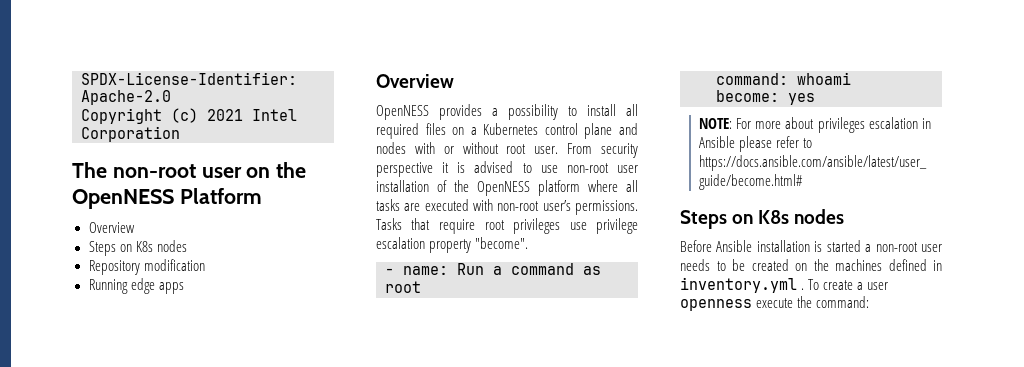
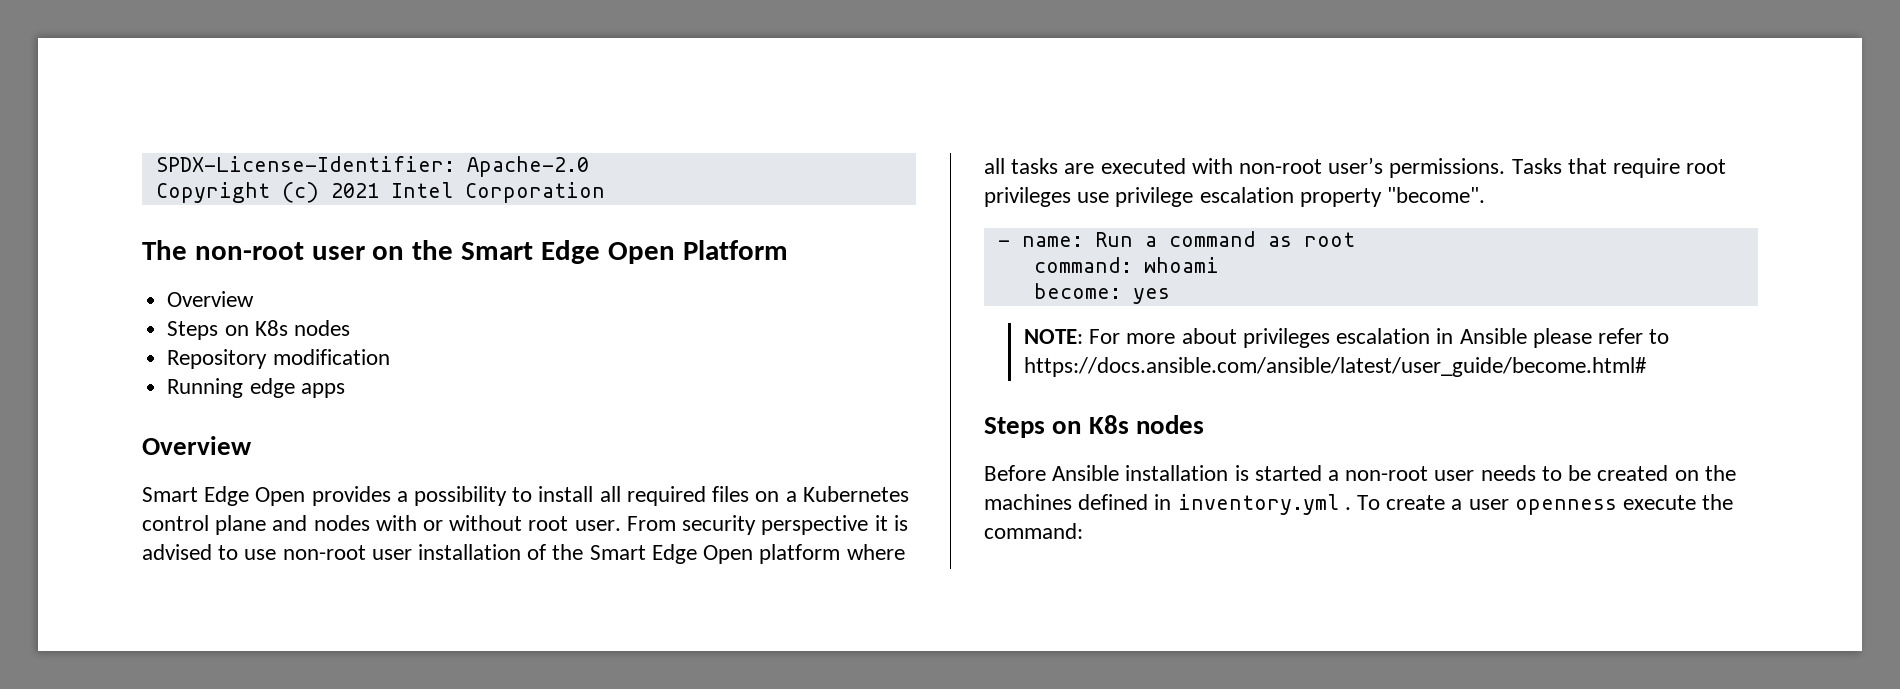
[72,189,174,209] OpenNESS -> [461,240,675,264] Smart Edge Open
[376,105,429,120] OpenNESS -> [142,486,306,506] Smart Edge Open
[477,181,530,196] OpenNESS -> [589,544,754,564] Smart Edge Open

